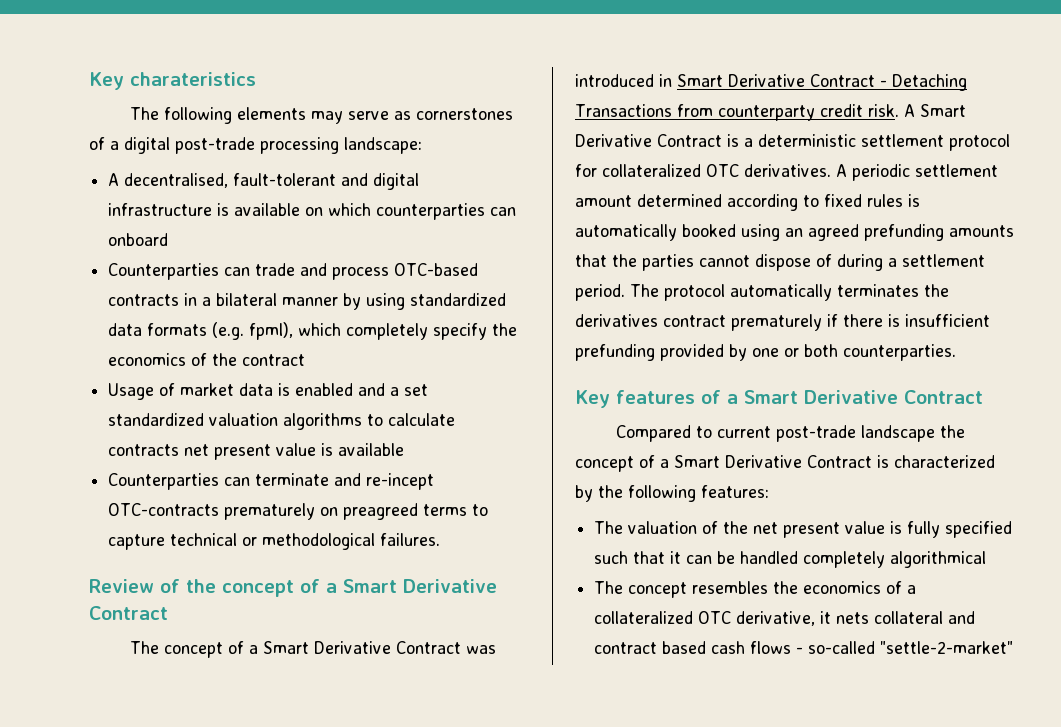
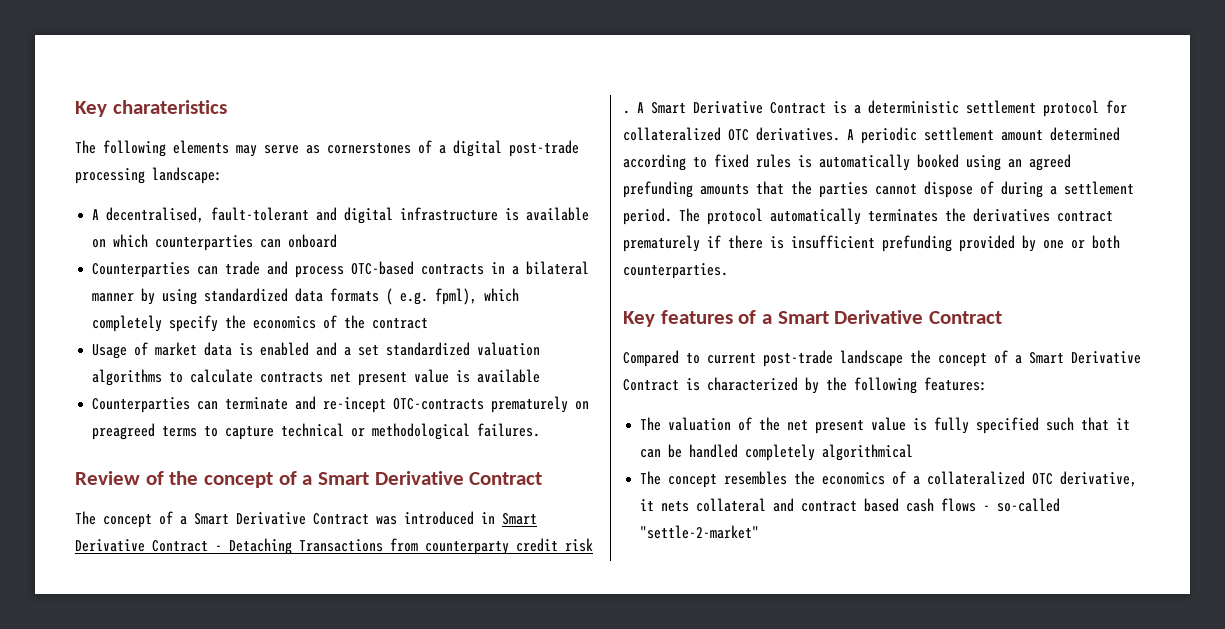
[212,322,245,340] (e.g. -> [386,288,429,305] ( e.g.
[867,104,899,117] risk. -> [565,538,593,552] [623,110,630,114] risk .

